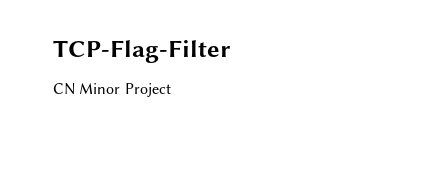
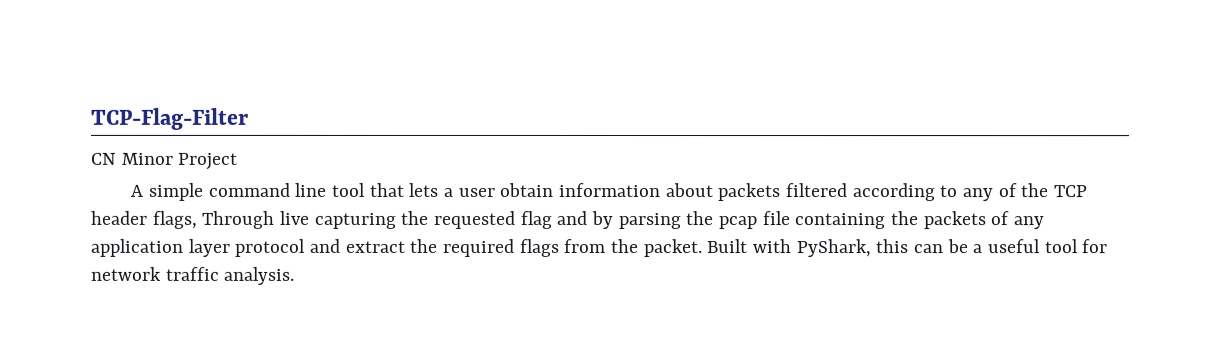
(171, 90) none -> [130,182,1087,202] [90,210,1045,230] [90,238,1108,258] [90,266,295,285] // A simple command line tool that lets a user obtain information about packets filtered according to any of the TCP header flags, Through live capturing the requested flag and by parsing the pcap file containing the packets of any application layer protocol and extract the required flags from the packet. Built with PyShark, this can be a useful tool for network traffic analysis.

